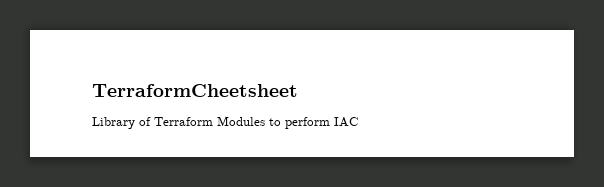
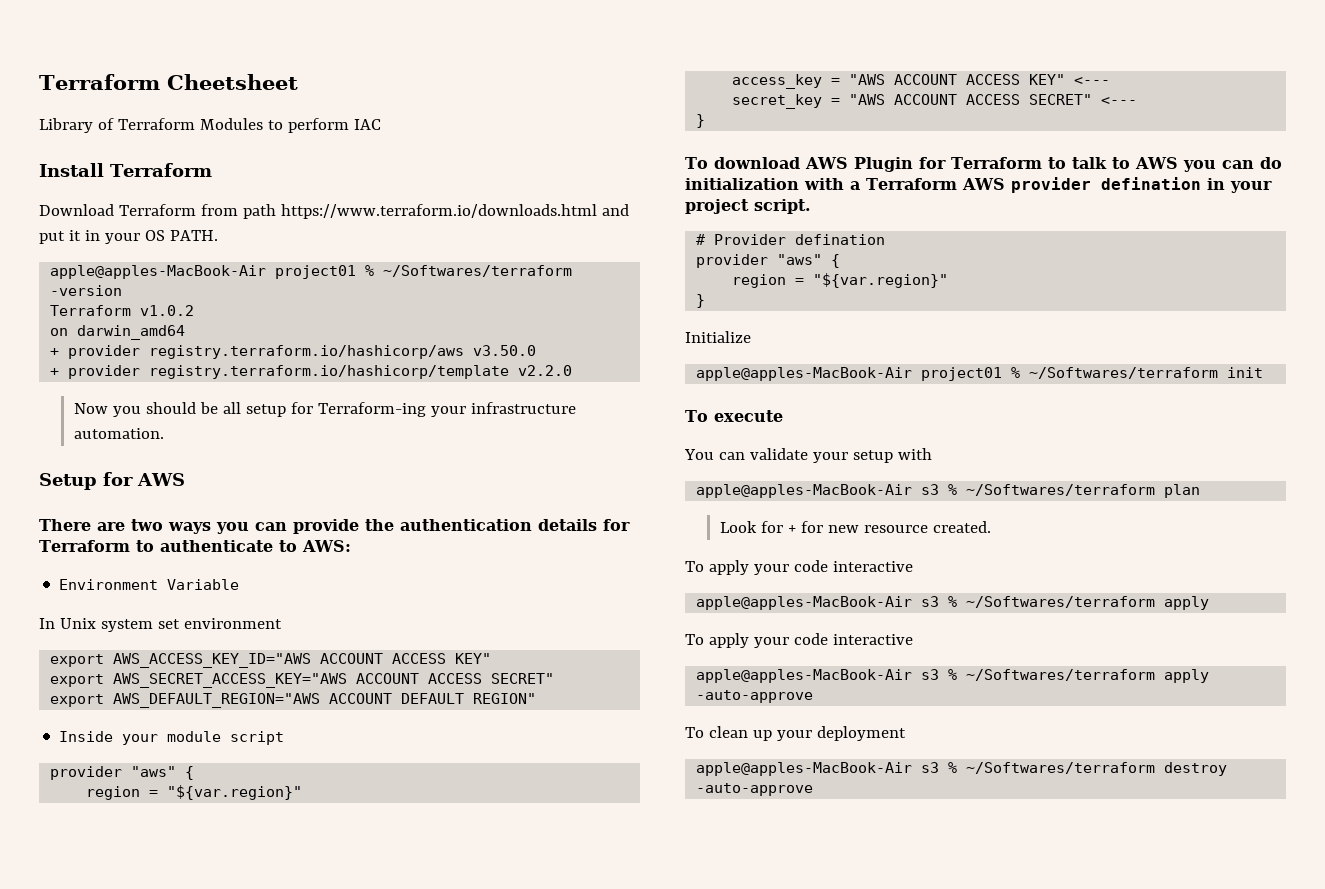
[92,84,298,97] TerraformCheetsheet -> [39,74,298,90] Terraform Cheetsheet
(358, 122) none -> [39,163,212,177] [39,204,629,219] [39,230,218,244] [50,265,573,279] [50,285,123,296] [50,305,195,316] [50,325,186,340] [50,345,537,359] [50,365,573,379] [74,402,577,417] [74,428,165,439] [39,472,185,490] [39,519,630,534] [39,540,351,552] [59,579,240,590] [39,618,282,632] [50,653,492,668] [50,673,555,688] [50,693,537,708] [59,731,285,745] [50,766,195,780] [86,785,303,800] [732,74,1111,89] [732,94,1138,109] [696,114,706,128] [685,157,1282,172] [685,177,1272,193] [685,199,811,214] [696,234,886,245] [696,254,841,268] [732,273,949,288] [696,294,706,308] [685,331,751,343] [696,367,1264,381] [685,410,783,422] [684,448,932,463] [696,484,1201,498] [720,521,992,533] [685,560,913,575] [696,596,1210,610] [685,633,913,648] [696,669,1210,683] [696,690,814,703] [685,726,906,741] [696,762,1228,776] [696,783,814,796] // Install Terraform // Download Terraform from path https://www.terraform.io/downloads.html and put it in your OS PATH. // apple@apples-MacBook-Air project01 % ~/Softwares/terraform -version // Terraform v1.0.2 // on darwin_amd64 // + provider registry.terraform.io/hashicorp/aws v3.50.0 // + provider registry.terraform.io/hashicorp/template v2.2.0 // Now you should be all setup for Terraform-ing your infrastructure automation. // Setup for AWS // There are two ways you can provide the authentication details for Terraform to authenticate to AWS: // Environment Variable // In Unix system set environment // export AWS_ACCESS_KEY_ID="AWS ACCOUNT ACCESS KEY" // export AWS_SECRET_ACCESS_KEY="AWS ACCOUNT ACCESS SECRET" // export AWS_DEFAULT_REGION="AWS ACCOUNT DEFAULT REGION" // Inside your module script // provider "aws" { // region = "${var.region}" // access_key = "AWS ACCOUNT ACCESS KEY" <--- // secret_key = "AWS ACCOUNT ACCESS SECRET" <--- // } // To download AWS Plugin for Terraform to talk to AWS you can do initialization with a Terraform AWS provider defination in your project script. // # Provider defination // provider "aws" { // region = "${var.region}" // } // Initialize // apple@apples-MacBook-Air project01 % ~/Softwares/terraform init // To execute // You can validate your setup with // apple@apples-MacBook-Air s3 % ~/Softwares/terraform plan // Look for + for new resource created. // To apply your code interactive // apple@apples-MacBook-Air s3 % ~/Softwares/terraform apply // To apply your code interactive // apple@apples-MacBook-Air s3 % ~/Softwares/terraform apply -auto-approve // To clean up your deployment // apple@apples-MacBook-Air s3 % ~/Softwares/terraform destroy -auto-approve

